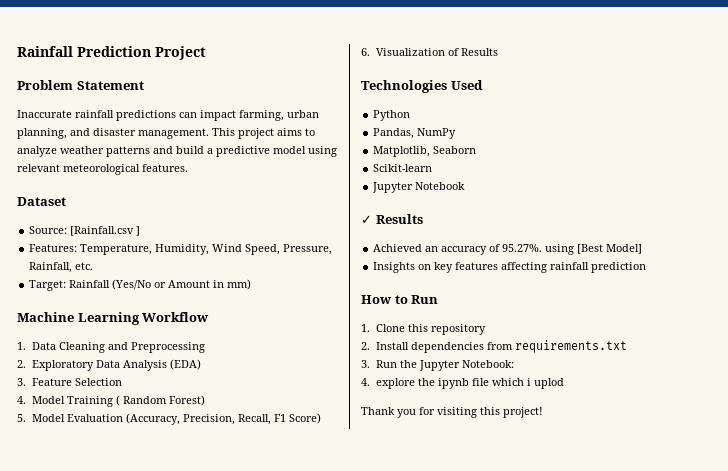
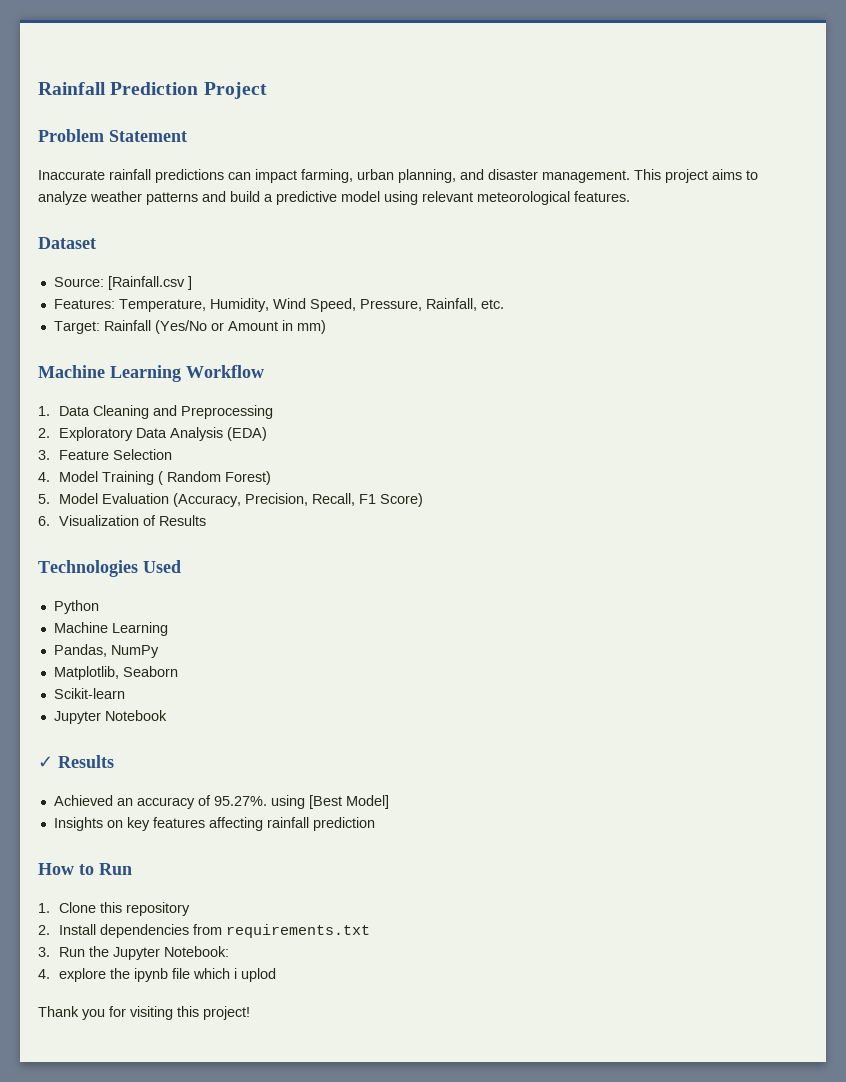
(411, 115) none -> [53,622,168,636] // Machine Learning

